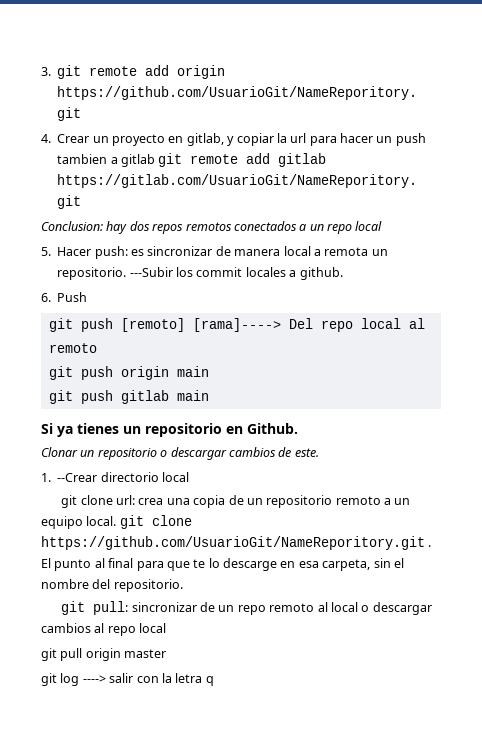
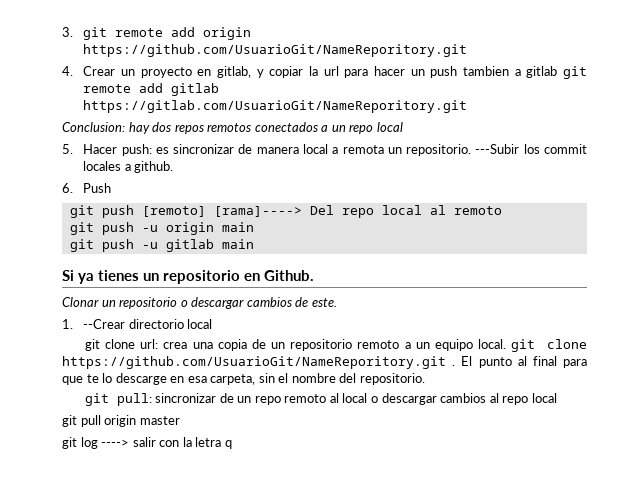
(113, 373) none -> [141,225,158,232] -u
(113, 397) none -> [141,242,158,249] -u

